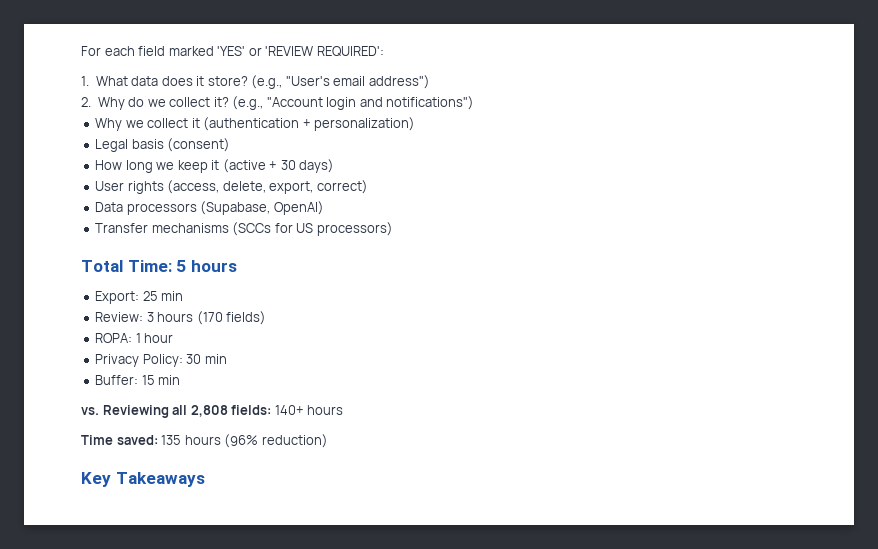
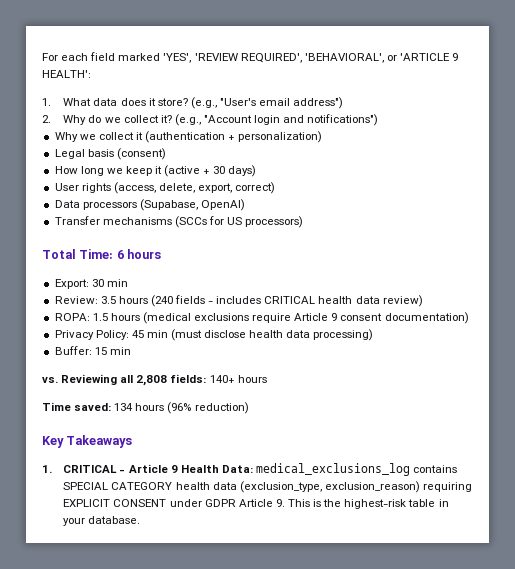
[217,46,384,57] 'YES' or 'REVIEW REQUIRED': -> [163,53,459,63] [42,70,91,78] 'YES', 'REVIEW REQUIRED', 'BEHAVIORAL', or 'ARTICLE 9 HEALTH':
[176,260,187,272] 5 -> [116,250,124,259] 6
[142,291,158,301] 25 -> [91,279,104,287] 30
[146,311,267,325] [95,333,174,343] 3 hours (170 fields) // ROPA: 1 hour -> [100,295,423,307] [54,312,469,324] 3.5 hours (240 fields - includes CRITICAL health data review) // ROPA: 1.5 hours (medical exclusions require Article 9 consent documentation)
[186,354,227,364] 30 min -> [131,329,374,341] 45 min (must disclose health data processing)
[161,435,182,445] 135 -> [114,403,134,411] 134
(205, 479) none -> [42,463,458,476] [63,481,473,493] [63,499,449,509] [63,516,141,526] // 1. CRITICAL - Article 9 Health Data: medical_exclusions_log contains SPECIAL CATEGORY health data (exclusion_type, exclusion_reason) requiring EXPLICIT CONSENT under GDPR Article 9. This is the highest-risk table in your database.

